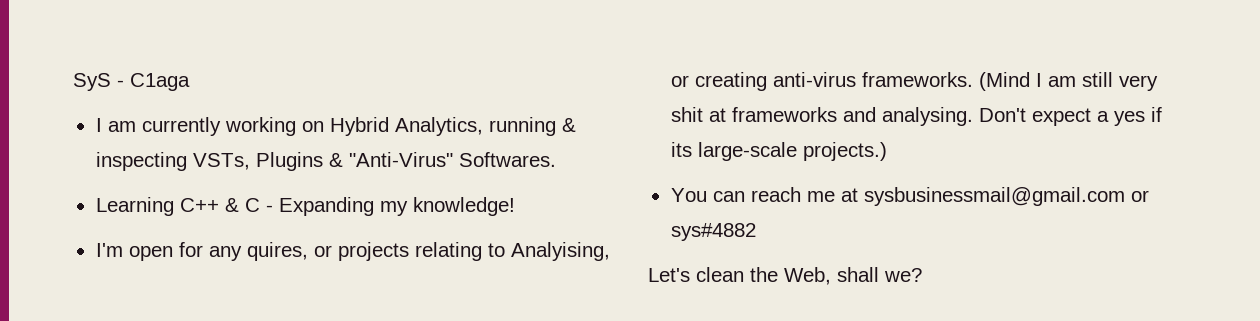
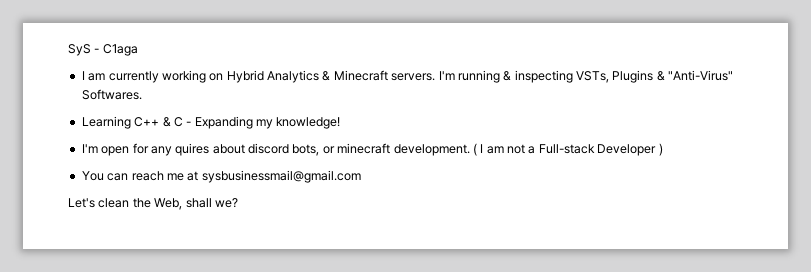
[394,117,483,136] Analytics, -> [267,70,455,83] Analytics & Minecraft servers. I'm
[246,242,610,261] [670,72,1158,91] [670,107,1162,126] [670,142,887,161] quires, or projects relating to Analyising, or creating anti-virus frameworks. (Mind I am still very shit at frameworks and analysing. Don't expect a yes if its large-scale projects.) -> [175,143,663,156] quires about discord bots, or minecraft development. ( I am not a Full-stack Developer )
[1130,190,1149,202] [670,223,756,241] or sys#4882 -> (361, 176) none

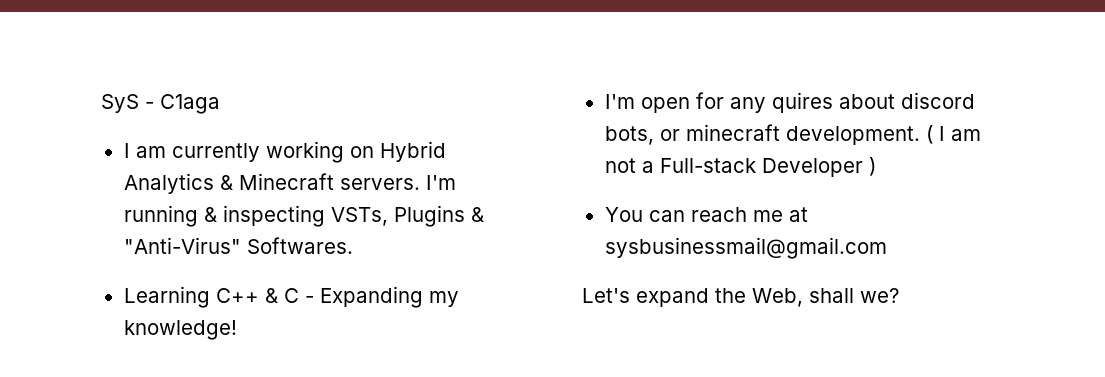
[98,198,130,208] clean -> [636,288,709,307] expand

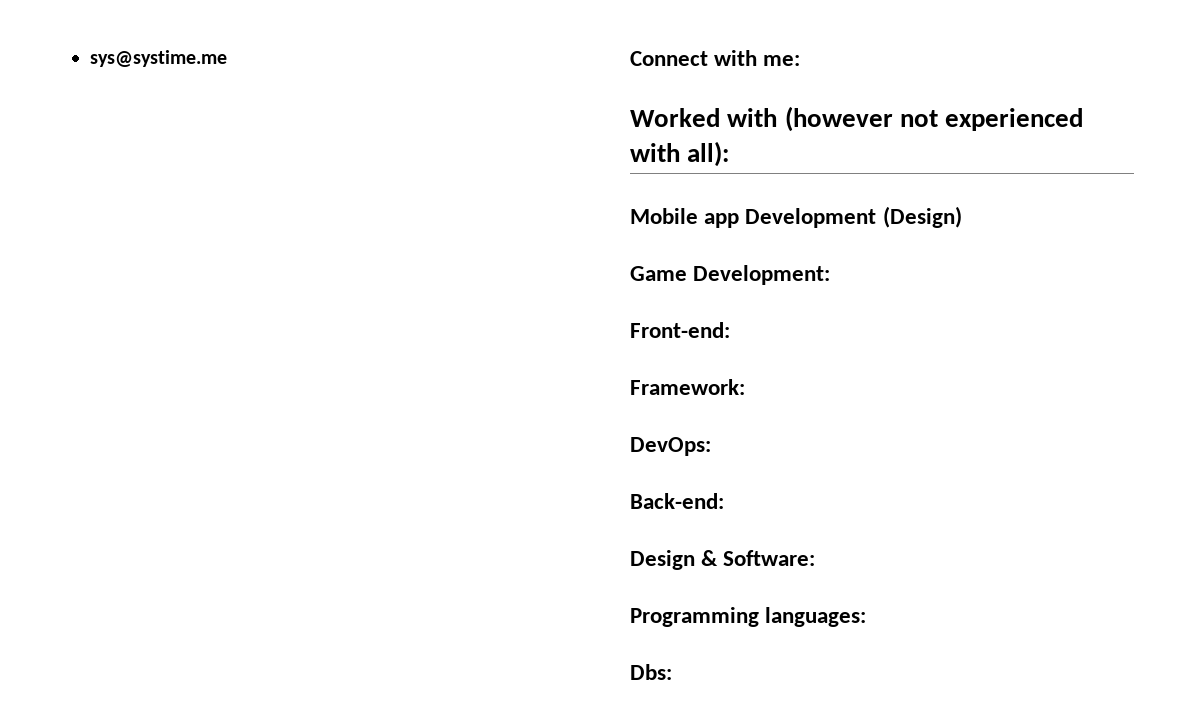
[101,94,220,114] [123,141,446,163] [123,173,456,194] [123,205,484,227] [123,237,353,254] [123,286,459,308] [123,320,237,340] [604,92,975,113] [604,124,981,145] [604,157,876,177] [604,207,808,222] [604,237,887,259] [582,288,899,307] SyS - C1aga // I am currently working on Hybrid Analytics & Minecraft servers. I'm running & inspecting VSTs, Plugins & "Anti-Virus" Softwares. // Learning C++ & C - Expanding my knowledge! // I'm open for any quires about discord bots, or minecraft development. ( I am not a Full-stack Developer ) // You can reach me at sysbusinessmail@gmail.com // Let's expand the Web, shall we? -> [90,50,227,67] [630,50,801,66] [630,106,1084,132] [630,141,730,167] [630,206,962,228] [630,265,831,285] [630,322,730,338] [630,379,745,395] [630,437,711,456] [630,493,724,509] [630,550,816,570] [630,607,867,627] [630,664,672,680] sys@systime.me // Connect with me: // Worked with (however not experienced with all): // Mobile app Development (Design) // Game Development: // Front-end: // Framework: // DevOps: // Back-end: // Design & Software: // Programming languages: // Dbs:

